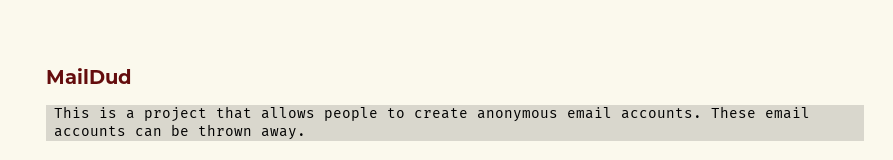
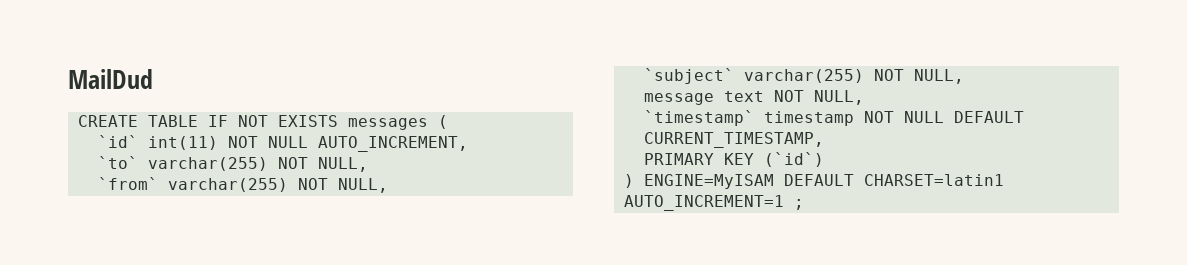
[54,106,811,122] [54,124,307,140] This is a project that allows people to create anonymous email accounts. These email accounts can be thrown away. -> [77,115,448,130] [97,135,468,152] [97,156,368,172] [97,177,388,193] [643,68,964,84] [643,90,864,105] [643,110,1024,126] [643,132,824,148] [643,152,824,167] [623,174,1004,189] [623,195,804,211] CREATE TABLE IF NOT EXISTS messages ( // `id` int(11) NOT NULL AUTO_INCREMENT, // `to` varchar(255) NOT NULL, // `from` varchar(255) NOT NULL, // `subject` varchar(255) NOT NULL, // message text NOT NULL, // `timestamp` timestamp NOT NULL DEFAULT CURRENT_TIMESTAMP, // PRIMARY KEY (`id`) // ) ENGINE=MyISAM DEFAULT CHARSET=latin1 AUTO_INCREMENT=1 ;

